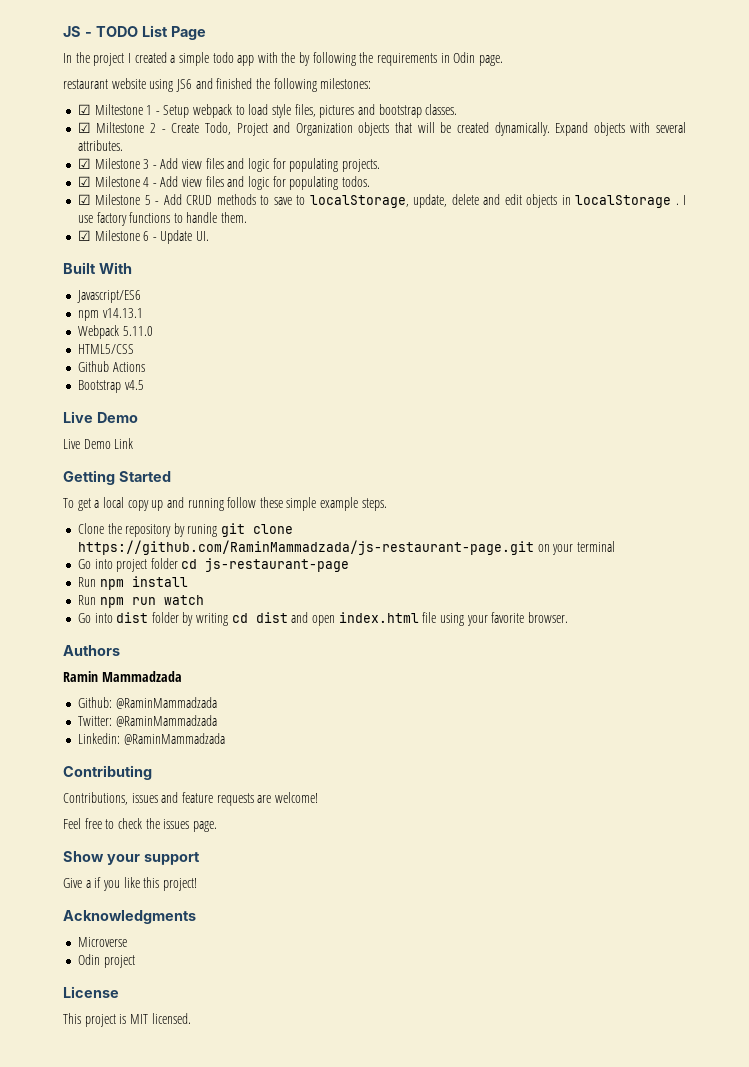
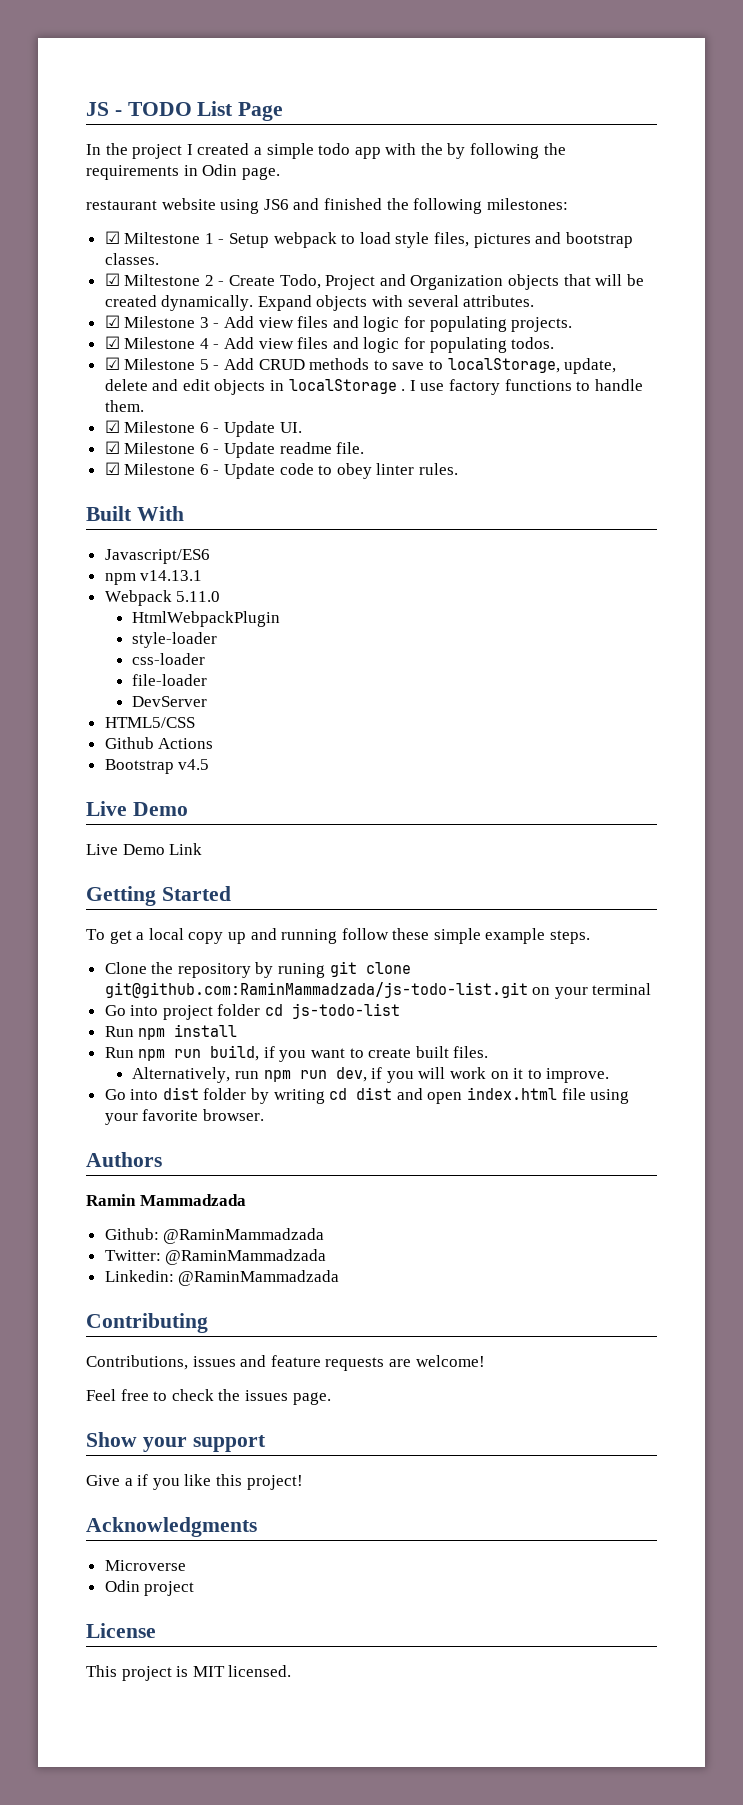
(210, 236) none -> [104,441,365,458] [104,462,459,479] // ☑ Milestone 6 - Update readme file. // ☑ Milestone 6 - Update code to obey linter rules.
(153, 331) none -> [132,611,281,627] [132,632,218,648] [132,653,206,665] [132,674,208,686] [132,696,208,707] // HtmlWebpackPlugin // style-loader // css-loader // file-loader // DevServer
[77,540,534,555] https://github.com/RaminMammadzada/js-restaurant-page.git -> [104,982,528,998] git@github.com:RaminMammadzada/js-todo-list.git
[205,558,350,572] js-restaurant-page -> [292,1003,401,1019] js-todo-list
[163,595,204,605] watch -> [210,1045,489,1062] [132,1067,610,1083] build, if you want to create built files. // Alternatively, run npm run dev, if you will work on it to improve.

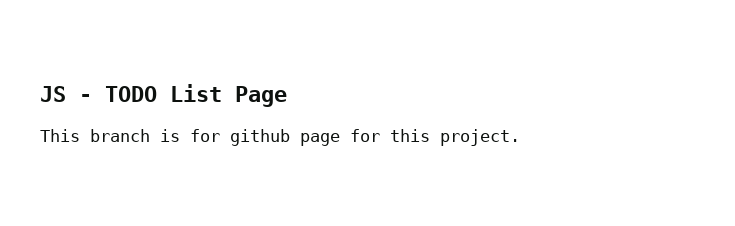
[86,143,566,159] [86,164,280,180] [86,198,568,214] [104,231,633,248] [104,253,159,265] [104,273,644,290] [104,295,535,311] [104,315,573,332] [104,336,555,353] [104,357,617,374] [104,379,643,395] [104,400,144,412] [104,420,302,437] [104,441,365,458] [104,462,459,479] [86,506,184,521] [104,549,210,564] [104,570,203,585] [104,590,221,606] [132,611,281,627] [132,632,218,648] [132,653,206,665] [132,674,208,686] [132,696,208,707] [104,717,195,728] [104,737,214,749] [104,759,210,774] [86,801,188,816] [86,843,203,855] [86,886,231,906] [86,928,591,944] [104,961,411,978] [104,982,652,999] [104,1003,401,1020] [104,1024,238,1040] [104,1045,489,1062] [132,1067,610,1083] [104,1087,630,1104] [104,1109,264,1125] [86,1152,162,1167] [86,1194,246,1206] [104,1228,325,1244] [104,1249,327,1265] [104,1270,340,1286] [86,1313,208,1333] [86,1355,485,1371] [86,1389,331,1405] [86,1432,266,1452] [86,1474,303,1490] [86,1517,257,1537] [104,1560,186,1571] [104,1580,195,1596] [86,1623,156,1638] [86,1665,292,1681] In the project I created a simple todo app with the by following the requirements in Odin page. // restaurant website using JS6 and finished the following milestones: // ☑ Miltestone 1 - Setup webpack to load style files, pictures and bootstrap classes. // ☑ Miltestone 2 - Create Todo, Project and Organization objects that will be created dynamically. Expand objects with several attributes. // ☑ Milestone 3 - Add view files and logic for populating projects. // ☑ Milestone 4 - Add view files and logic for populating todos. // ☑ Milestone 5 - Add CRUD methods to save to localStorage, update, delete and edit objects in localStorage . I use factory functions to handle them. // ☑ Milestone 6 - Update UI. // ☑ Milestone 6 - Update readme file. // ☑ Milestone 6 - Update code to obey linter rules. // Built With // Javascript/ES6 // npm v14.13.1 // Webpack 5.11.0 // HtmlWebpackPlugin // style-loader // css-loader // file-loader // DevServer // HTML5/CSS // Github Actions // Bootstrap v4.5 // Live Demo // Live Demo Link // Getting Started // To get a local copy up and running follow these simple example steps. // Clone the repository by runing git clone git@github.com:RaminMammadzada/js-todo-list.git on your terminal // Go into project folder cd js-todo-list // Run npm install // Run npm run build, if you want to create built files. // Alternatively, run npm run dev, if you will work on it to improve. // Go into dist folder by writing cd dist and open index.html file using your favorite browser. // Authors // Ramin Mammadzada // Github: @RaminMammadzada // Twitter: @RaminMammadzada // Linkedin: @RaminMammadzada // Contributing // Contributions, issues and feature requests are welcome! // Feel free to check the issues page. // Show your support // Give a if you like this project! // Acknowledgments // Microverse // Odin project // License // This project is MIT licensed. -> [40,129,520,146] This branch is for github page for this project.

